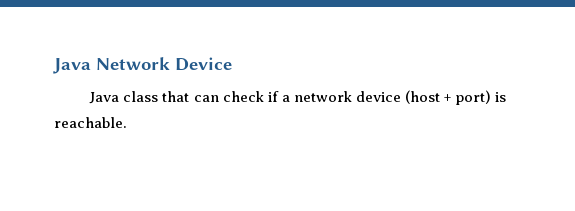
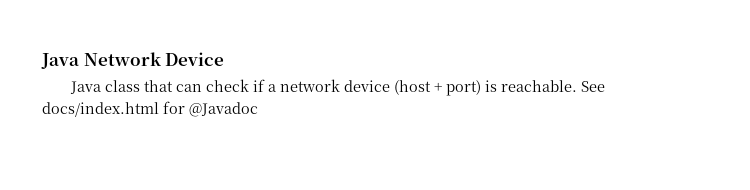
(127, 122) none -> [580,81,605,92] [42,101,258,117] See docs/index.html for @Javadoc

